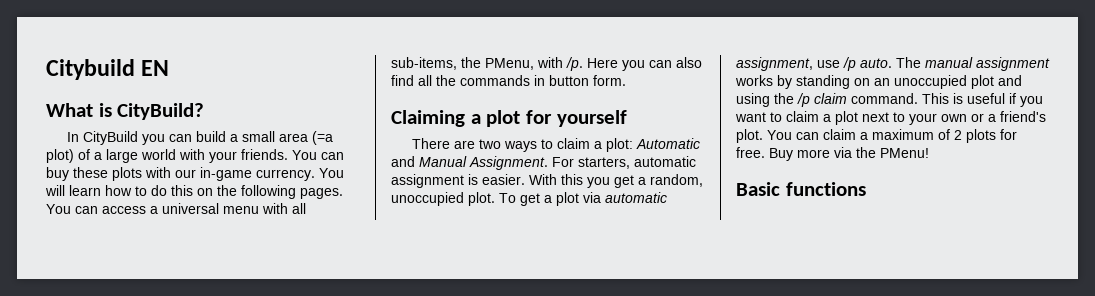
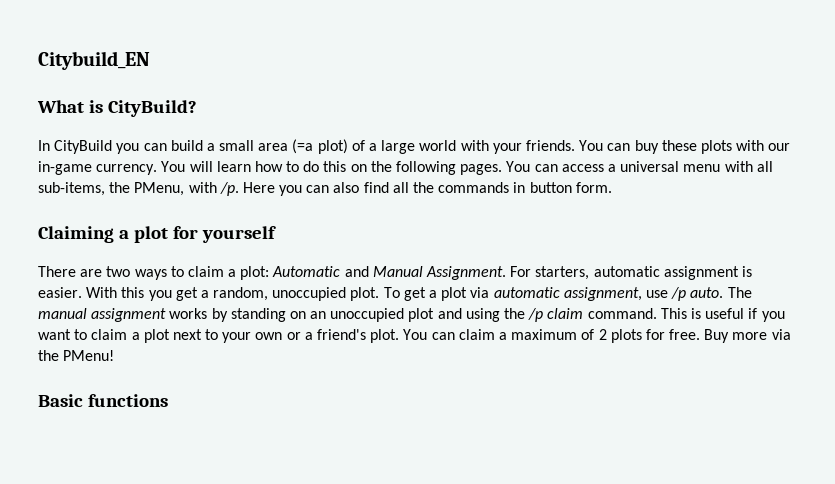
[46,59,170,80] Citybuild EN -> [38,51,150,70] Citybuild_EN

